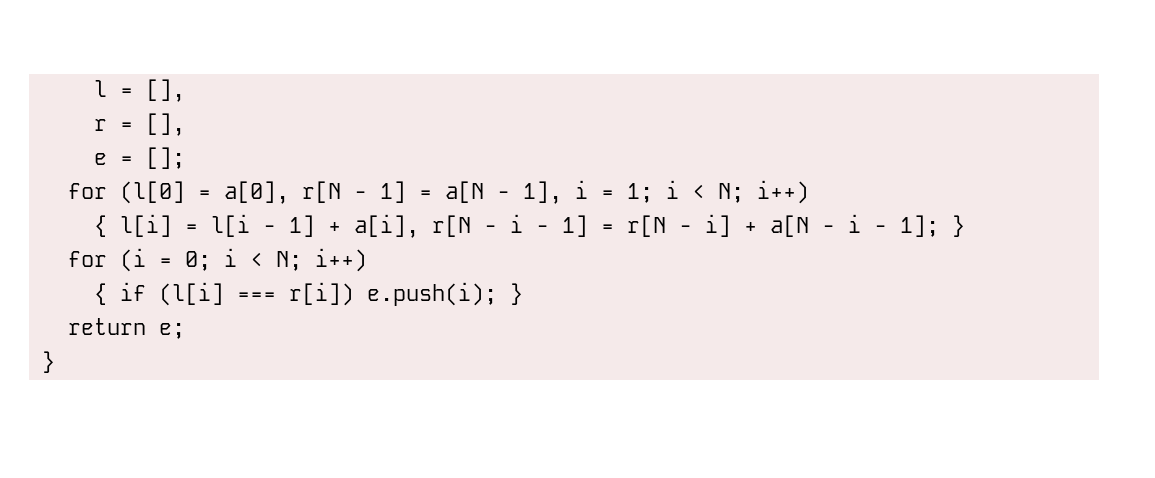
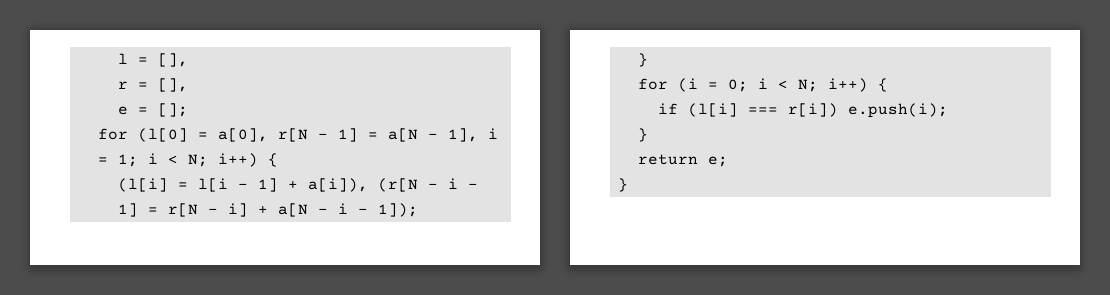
[94,214,173,237] // { l[i] -> [267,153,278,167] [117,178,168,192] { // (l[i]
[354,214,472,238] a[i], r[N -> [307,178,418,192] a[i]), (r[N
[900,215,940,237] 1]; -> [377,203,418,217] 1]); //
[94,283,108,305] // { -> [877,78,888,92] { //
(498, 294) none -> (948, 110) //

